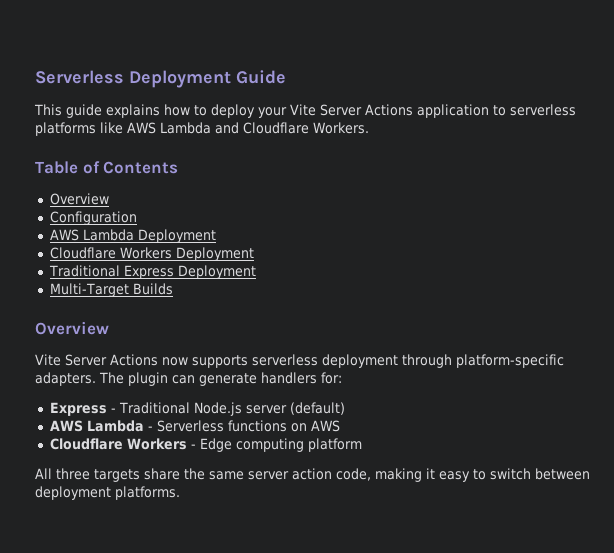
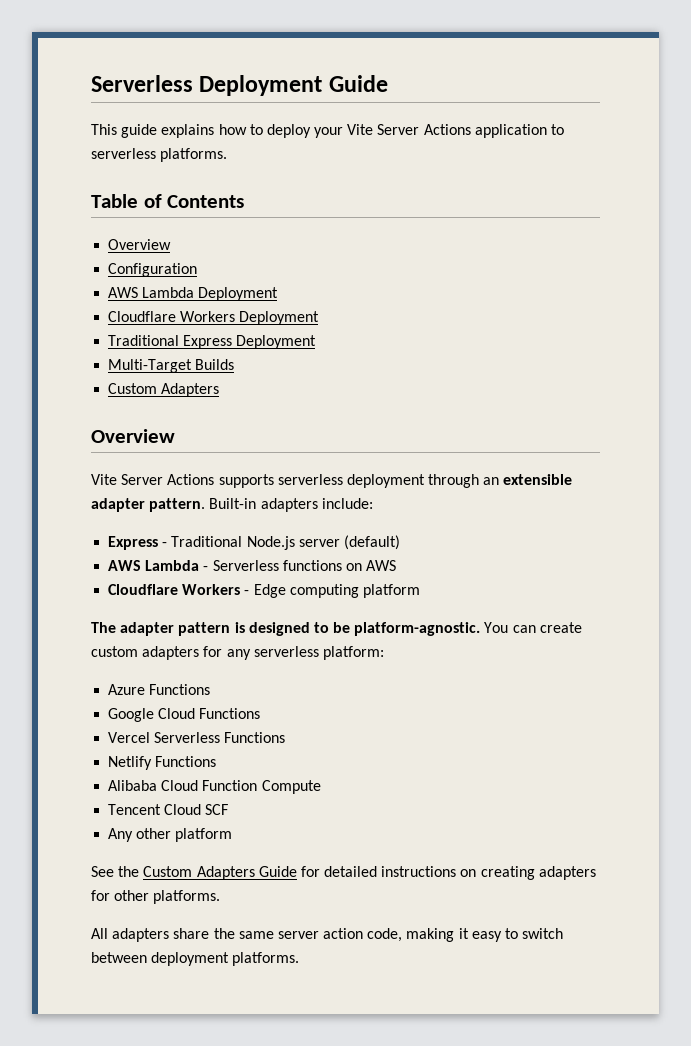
[35,122,369,136] platforms like AWS Lambda and Cloudflare Workers. -> [160,148,228,162] platforms.
(173, 289) none -> [108,383,220,397] // Custom Adapters
[162,357,188,366] now -> (215, 479) none
[456,354,564,368] [35,372,342,386] platform-specific adapters. The plugin can generate handlers for: -> [483,474,573,485] [91,498,373,512] an extensible adapter pattern. Built-in adapters include:
(362, 445) none -> [91,622,582,636] [91,646,384,660] [108,684,211,695] [108,708,261,722] [108,732,286,743] [108,756,217,770] [108,780,321,794] [108,804,229,815] [108,828,233,842] [91,866,596,880] [91,890,221,904] // The adapter pattern is designed to be platform-agnostic. You can create custom adapters for any serverless platform: // Azure Functions // Google Cloud Functions // Vercel Serverless Functions // Netlify Functions // Alibaba Cloud Function Compute // Tencent Cloud SCF // Any other platform // See the Custom Adapters Guide for detailed instructions on creating adapters for other platforms.
[56,468,140,482] three targets -> [112,928,170,942] adapters

